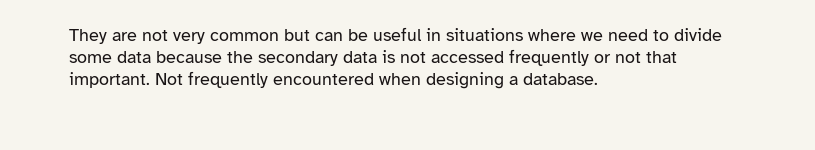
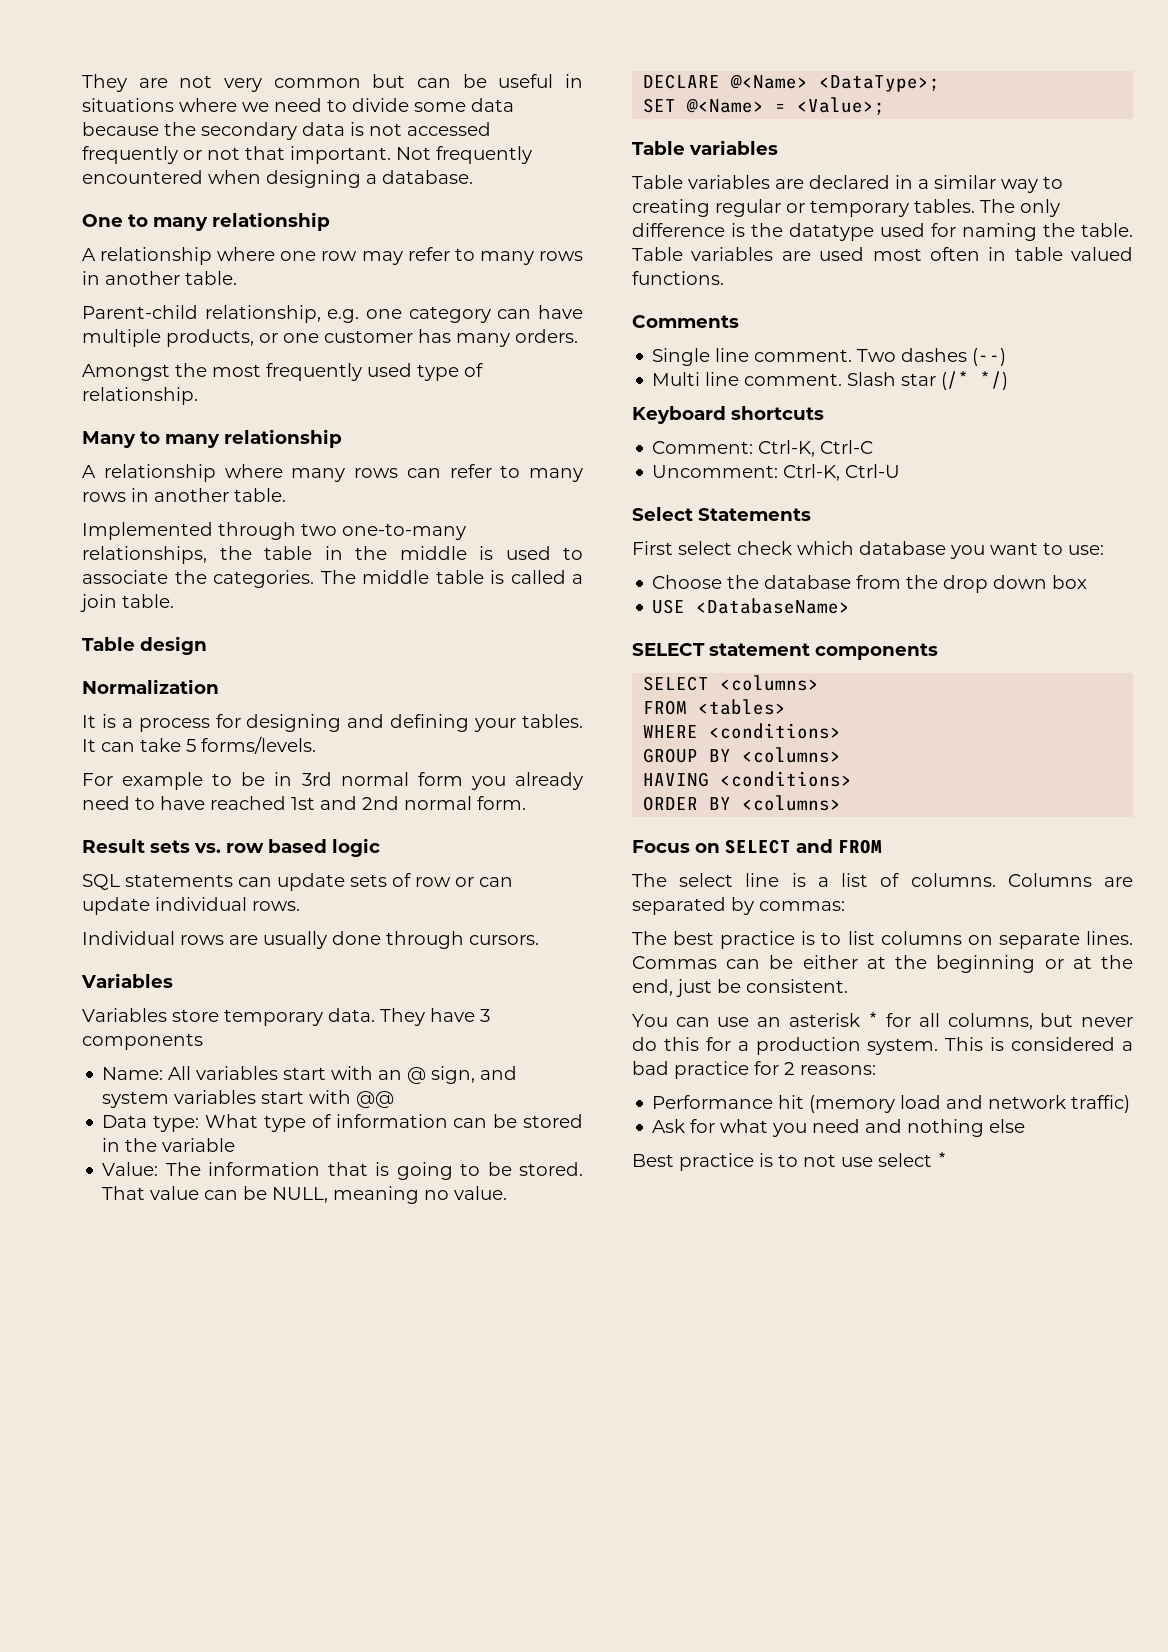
(598, 79) none -> [82,212,330,231] [82,247,583,265] [82,271,237,285] [82,305,584,323] [82,329,578,347] [82,363,483,381] [82,387,198,405] [82,429,342,448] [82,464,583,482] [82,488,286,502] [82,522,466,540] [82,546,583,564] [82,570,583,588] [80,594,174,612] [82,636,207,655] [82,679,219,694] [82,714,584,732] [82,736,316,754] [82,772,583,790] [82,796,526,810] [82,838,380,857] [82,873,513,891] [82,897,300,915] [82,931,539,949] [81,973,173,988] [82,1008,490,1026] [82,1033,203,1050] [102,1066,518,1084] [102,1090,395,1108] [102,1114,583,1132] [102,1138,236,1152] [102,1162,583,1180] [102,1186,508,1204] [643,74,941,92] [643,97,886,115] [632,140,778,155] [632,175,1063,193] [632,199,1060,217] [632,223,1133,241] [632,247,1133,261] [632,271,724,285] [632,315,739,328] [652,348,1007,366] [652,371,1009,390] [632,406,824,424] [652,440,874,457] [652,464,901,481] [632,507,811,521] [632,541,1104,559] [652,575,1088,593] [652,598,851,614] [632,643,938,660] [643,675,820,691] [643,699,787,715] [643,723,842,739] [643,747,842,763] [643,771,853,787] [643,795,842,811] [632,839,882,854] [632,873,1133,887] [632,897,845,915] [632,931,1133,949] [632,955,1133,973] [632,979,848,997] [632,1012,1133,1030] [632,1037,1133,1055] [632,1061,876,1079] [652,1095,1131,1113] [652,1119,1026,1137] [632,1152,948,1171] // One to many relationship // A relationship where one row may refer to many rows in another table. // Parent-child relationship, e.g. one category can have multiple products, or one customer has many orders. // Amongst the most frequently used type of relationship. // Many to many relationship // A relationship where many rows can refer to many rows in another table. // Implemented through two one-to-many relationships, the table in the middle is used to associate the categories. The middle table is called a join table. // Table design // Normalization // It is a process for designing and defining your tables. It can take 5 forms/levels. // For example to be in 3rd normal form you already need to have reached 1st and 2nd normal form. // Result sets vs. row based logic // SQL statements can update sets of row or can update individual rows. // Individual rows are usually done through cursors. // Variables // Variables store temporary data. They have 3 components // Name: All variables start with an @ sign, and system variables start with @@ // Data type: What type of information can be stored in the variable // Value: The information that is going to be stored. That value can be NULL, meaning no value. // DECLARE @<Name> <DataType>; // SET @<Name> = <Value>; // Table variables // Table variables are declared in a similar way to creating regular or temporary tables. The only difference is the datatype used for naming the table. Table variables are used most often in table valued functions. // Comments // Single line comment. Two dashes (--) // Multi line comment. Slash star (/* */) // Keyboard shortcuts // Comment: Ctrl-K, Ctrl-C // Uncomment: Ctrl-K, Ctrl-U // Select Statements // First select check which database you want to use: // Choose the database from the drop down box // USE <DatabaseName> // SELECT statement components // SELECT <columns> // FROM <tables> // WHERE <conditions> // GROUP BY <columns> // HAVING <conditions> // ORDER BY <columns> // Focus on SELECT and FROM // The select line is a list of columns. Columns are separated by commas: // The best practice is to list columns on separate lines. Commas can be either at the beginning or at the end, just be consistent. // You can use an asterisk * for all columns, but never do this for a production system. This is considered a bad practice for 2 reasons: // Performance hit (memory load and network traffic) // Ask for what you need and nothing else // Best practice is to not use select *

